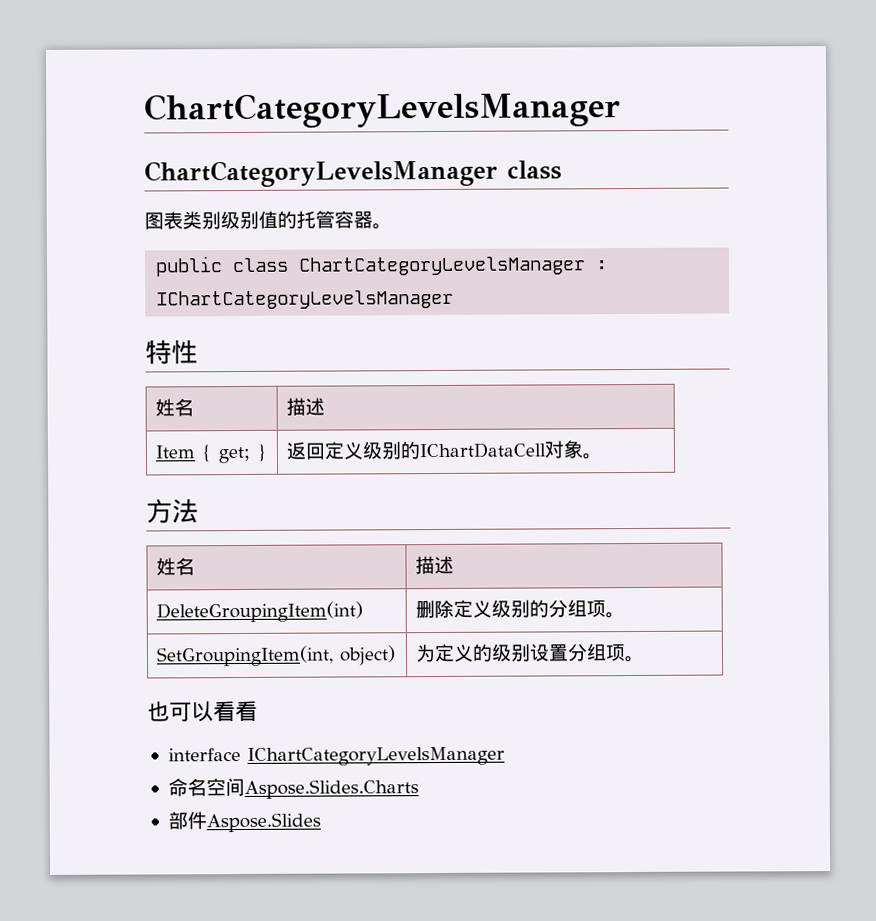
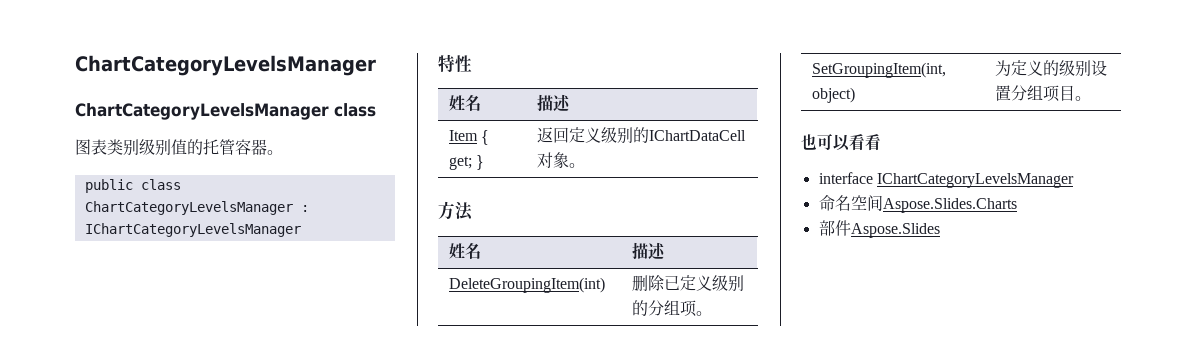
(455, 609) none -> [663,275,680,290] 已
(627, 653) none -> [1058,85,1075,101] 目

